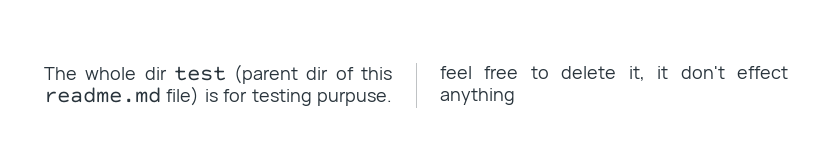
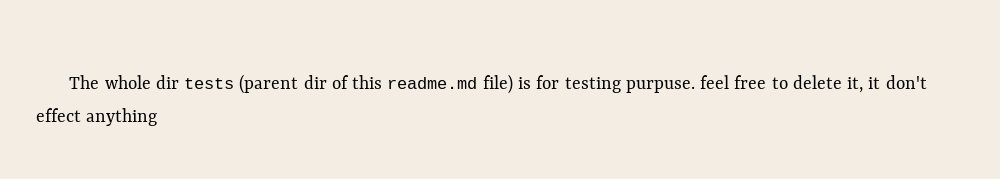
[173,66,226,81] test -> [184,78,235,89] tests

